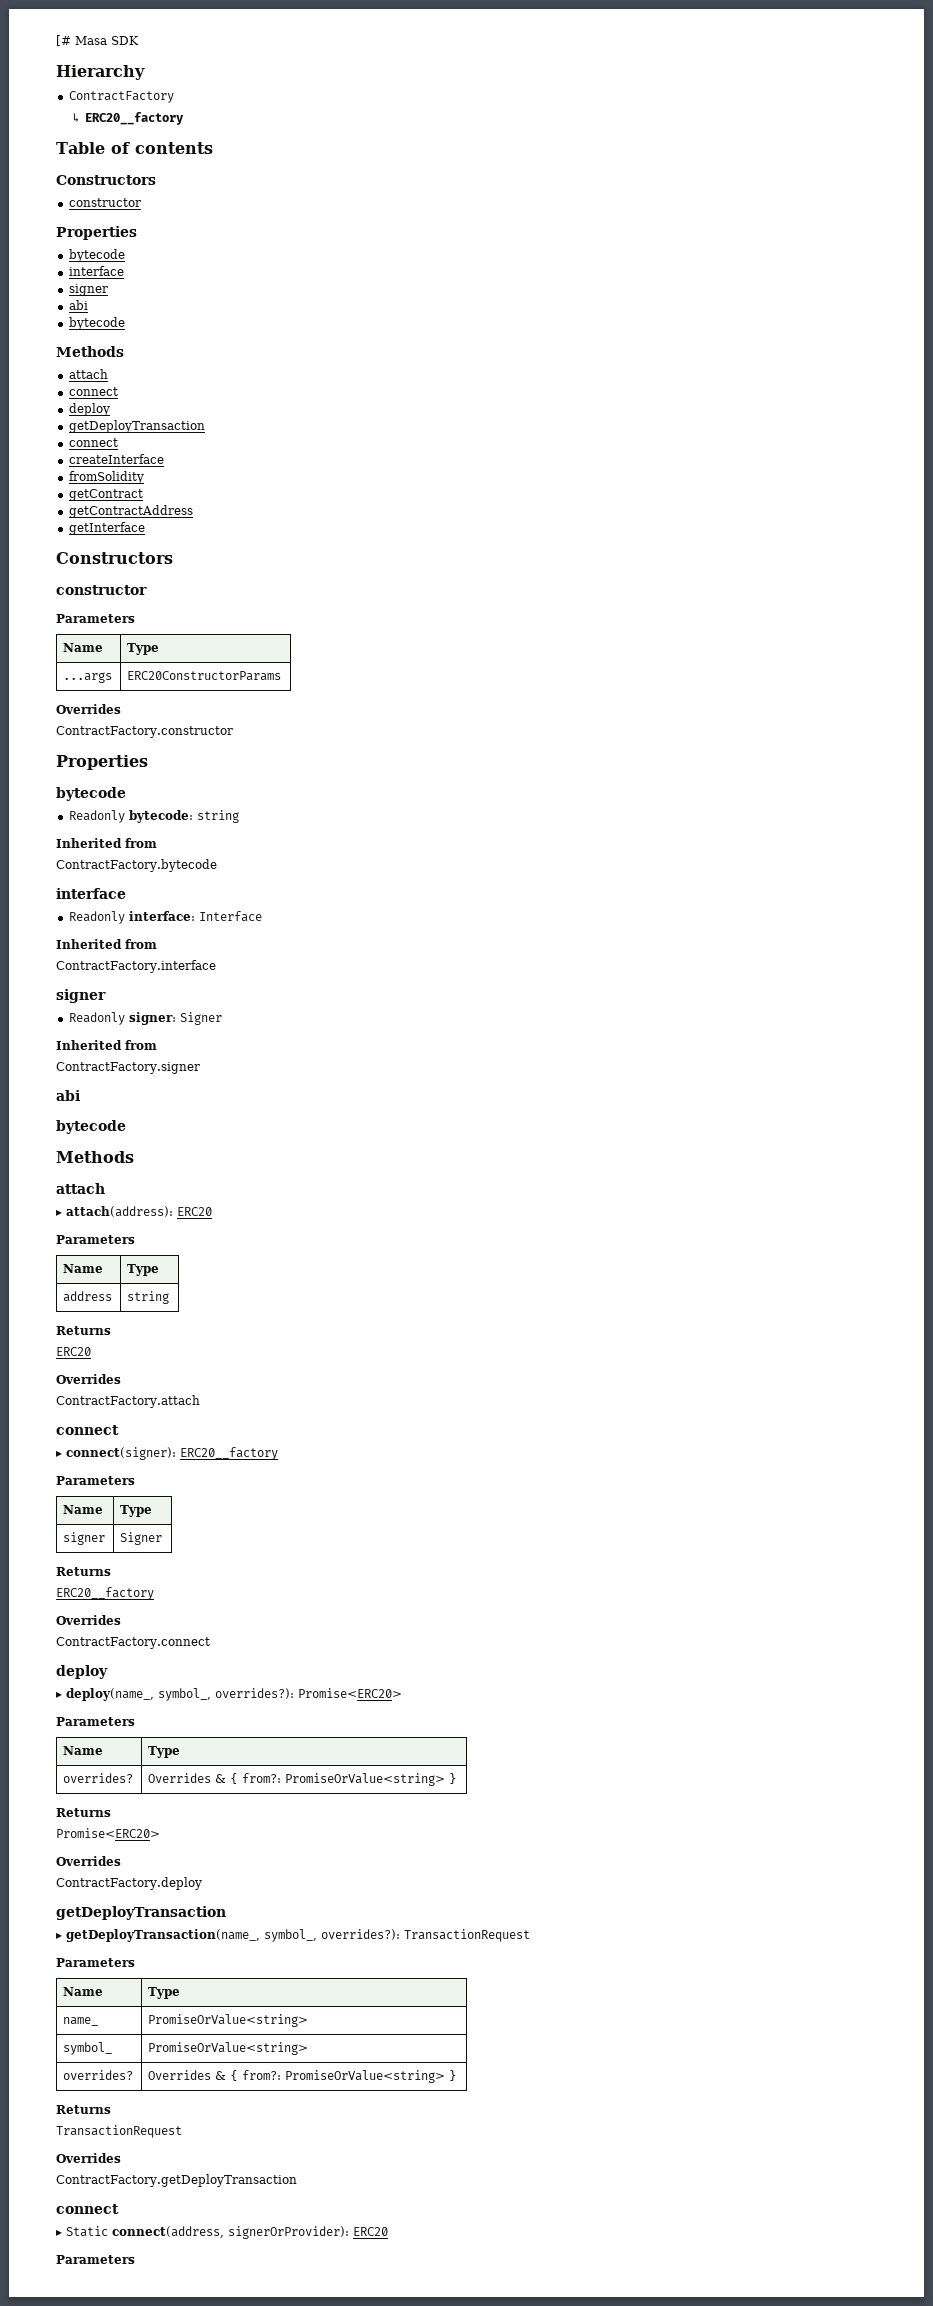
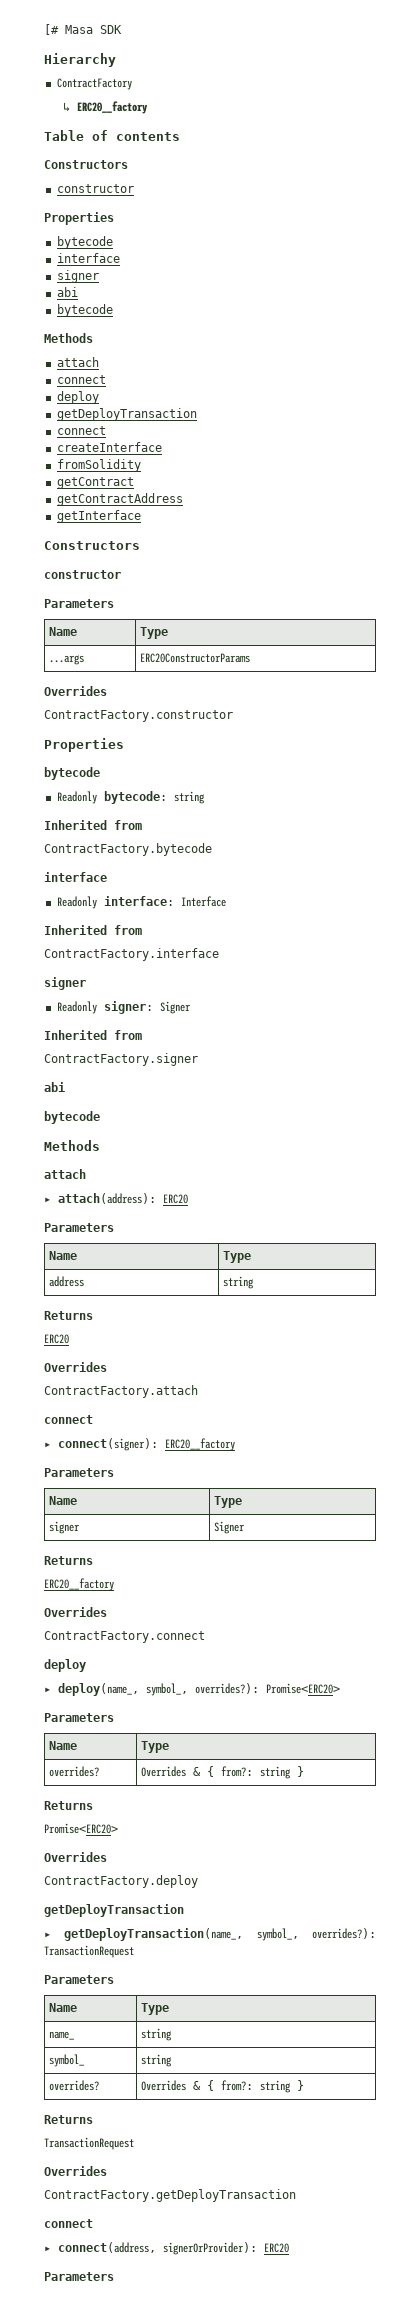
[285,1773,446,1786] PromiseOrValue<string> -> [260,1766,292,1779] string
[148,2014,309,2027] PromiseOrValue<string> -> [141,2028,173,2041] string
[148,2042,309,2055] [63,2070,134,2080] [148,2070,446,2083] PromiseOrValue<string> // overrides? | Overrides & { from?: PromiseOrValue<string> -> [141,2054,173,2067] [49,2080,100,2091] [141,2080,292,2093] string // overrides? | Overrides & { from?: string
[66,2226,108,2237] Static -> (51, 2249) none

